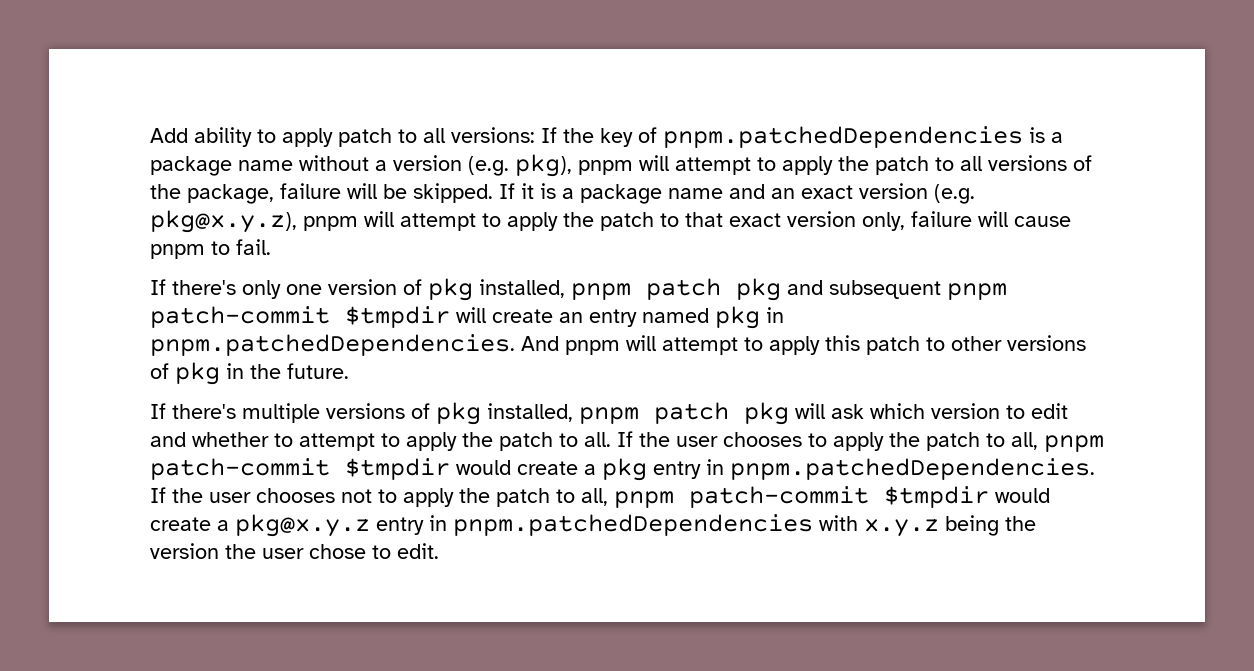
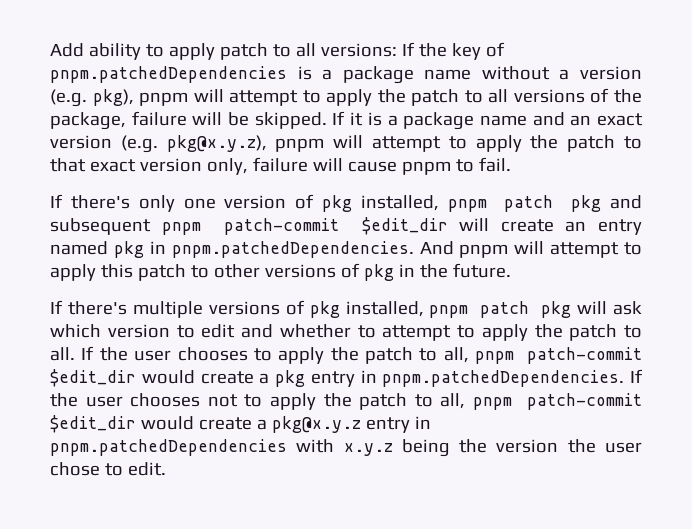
[345,306,450,328] $tmpdir -> [361,217,448,235] $edit_dir
[345,458,450,480] $tmpdir -> [50,369,136,387] $edit_dir
[884,486,989,508] $tmpdir -> [50,415,136,433] $edit_dir

